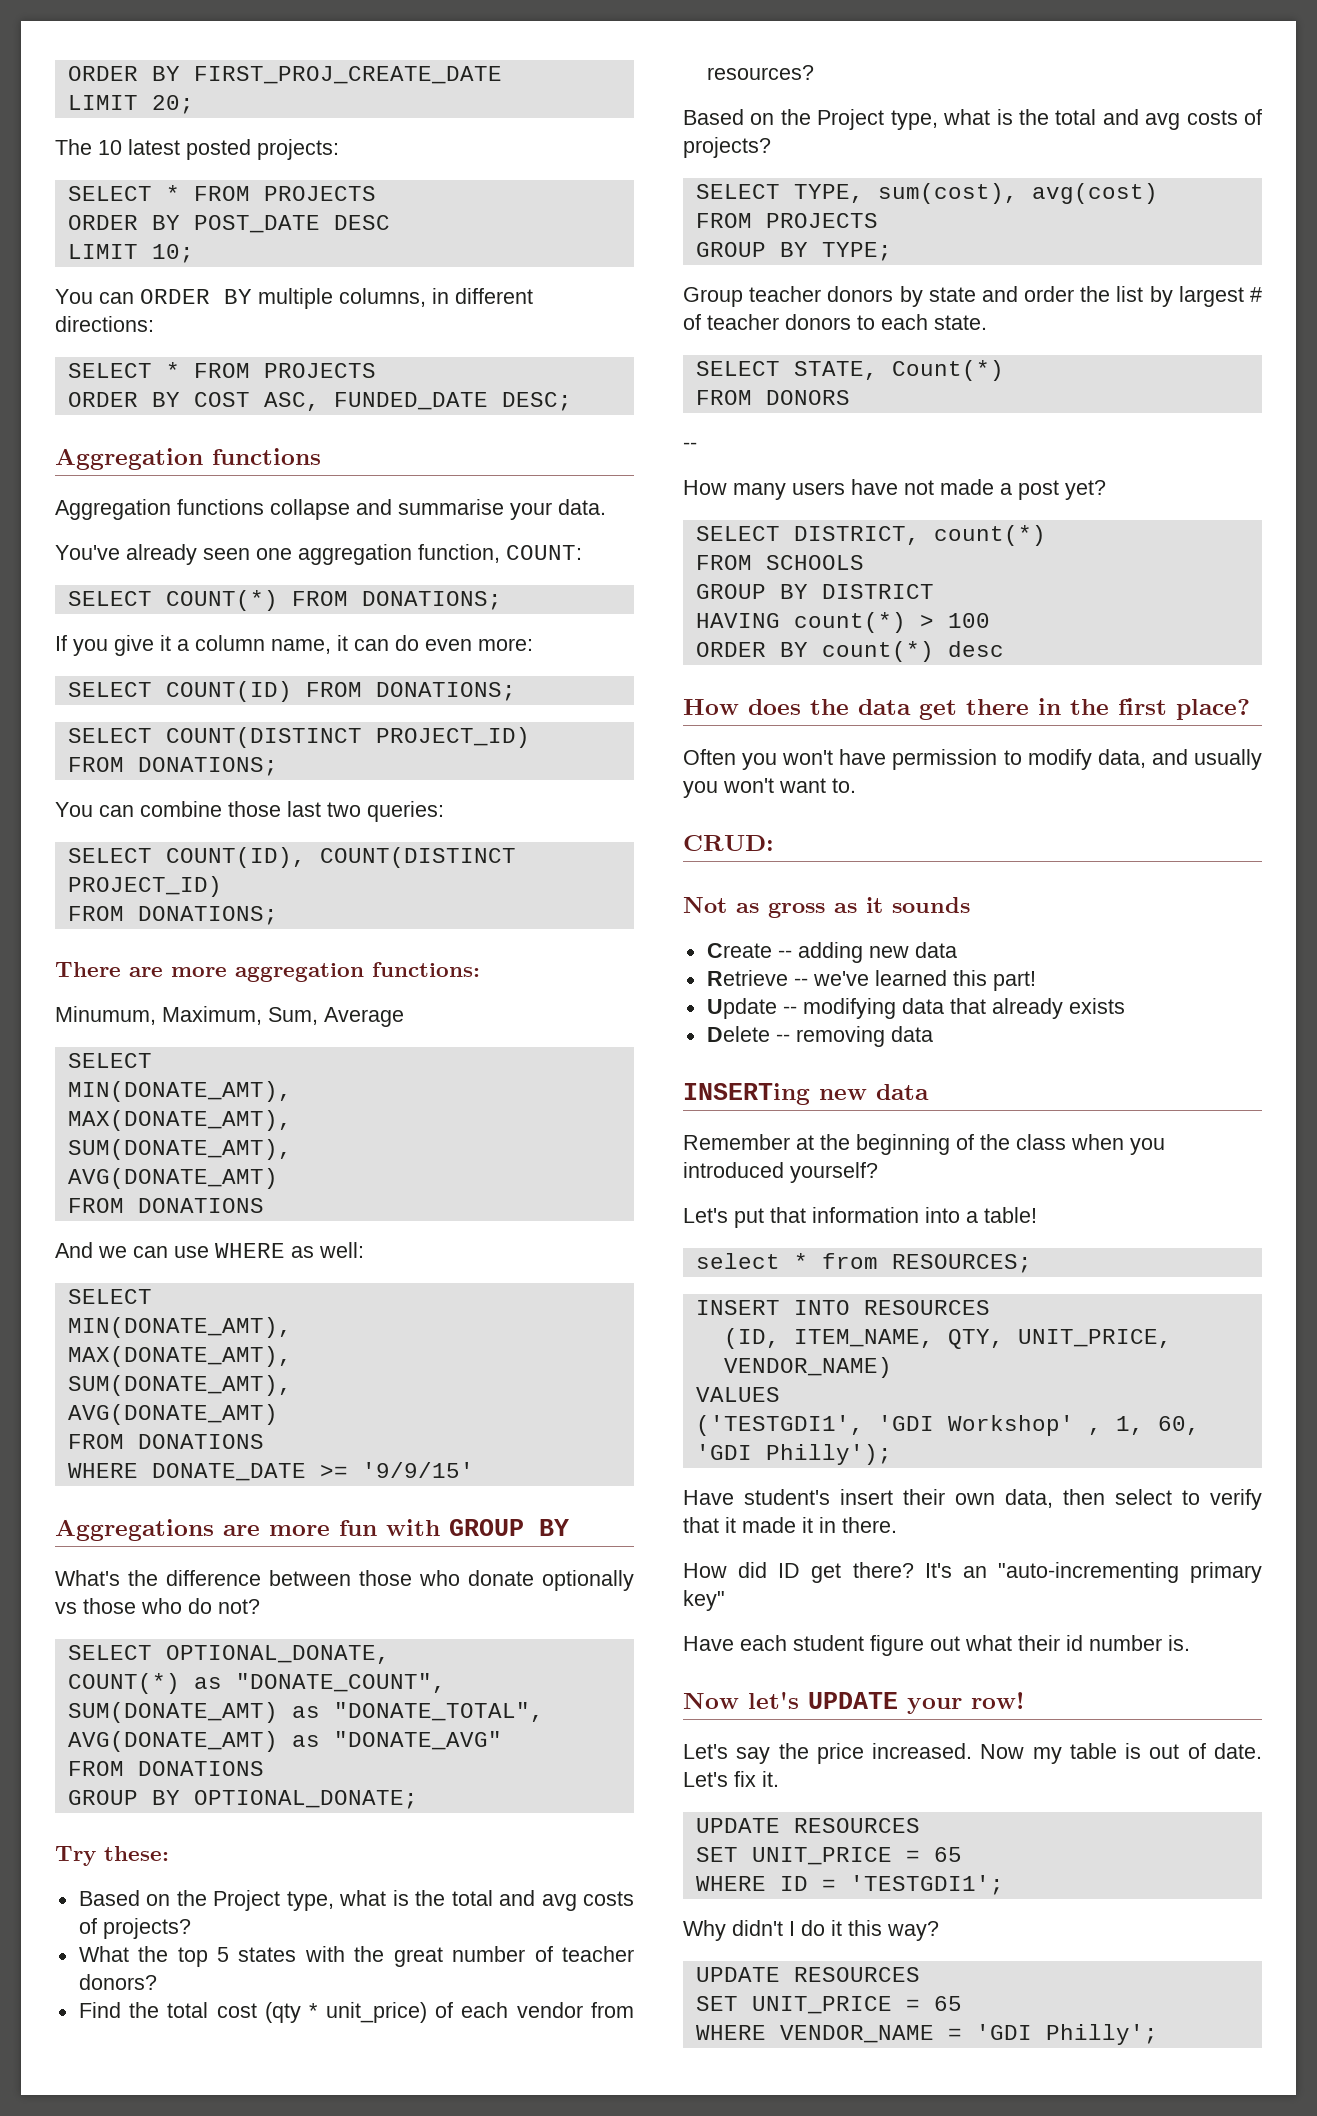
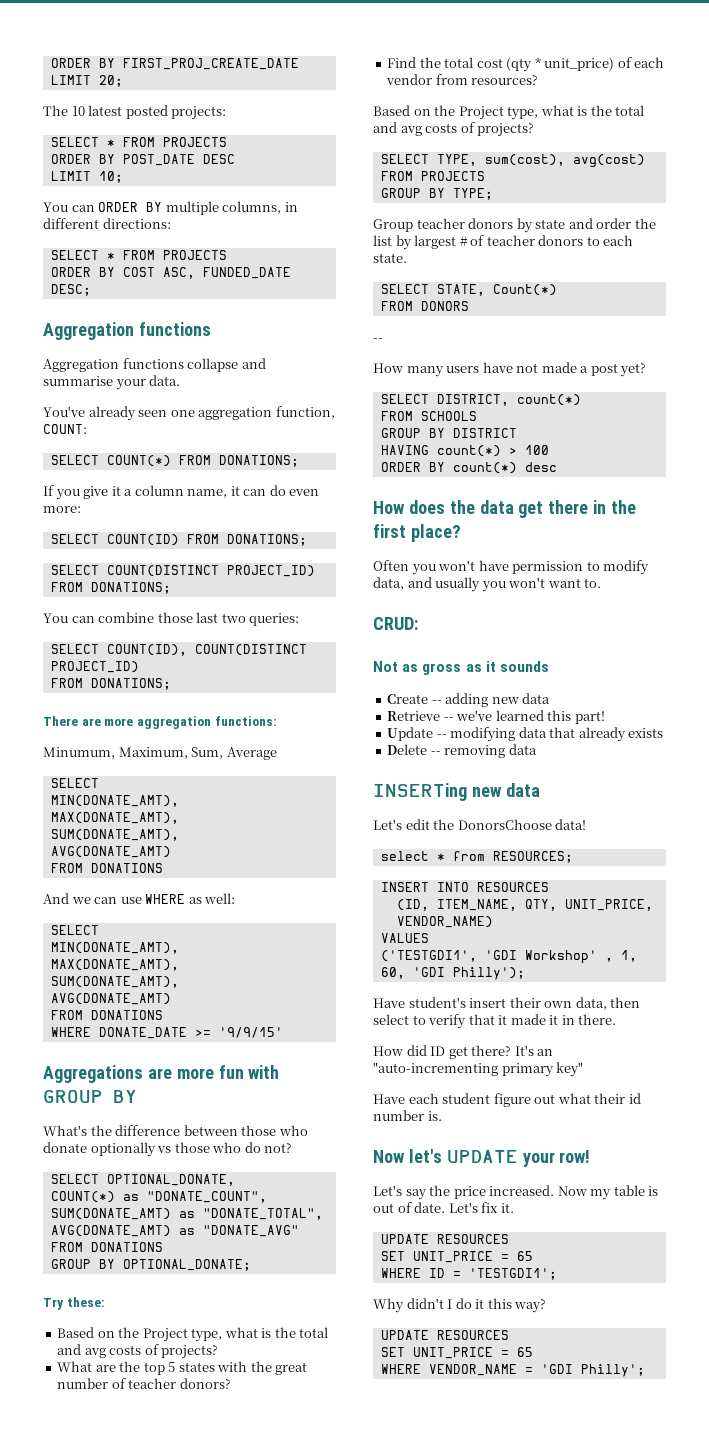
(129, 1954) none -> [95,1365,116,1372] are
[683,1134,1165,1155] [683,1162,878,1183] [683,1207,1037,1228] Remember at the beginning of the class when you introduced yourself? // Let's put that information into a table! -> [373,819,587,830] Let's edit the DonorsChoose data!

